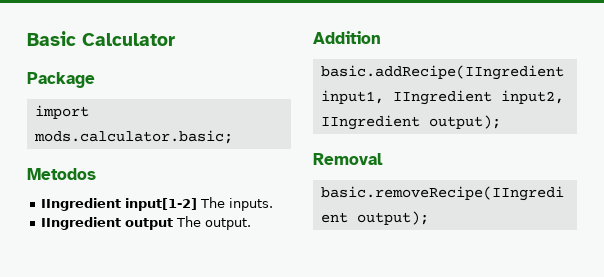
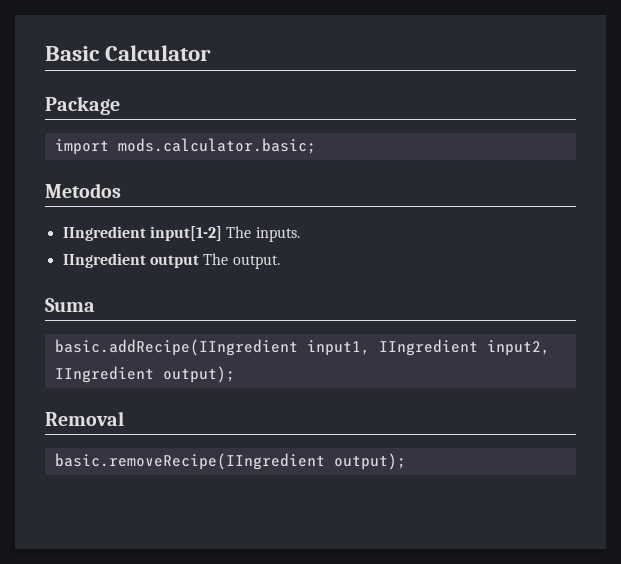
[313,31,381,44] Addition -> [45,298,95,312] Suma

